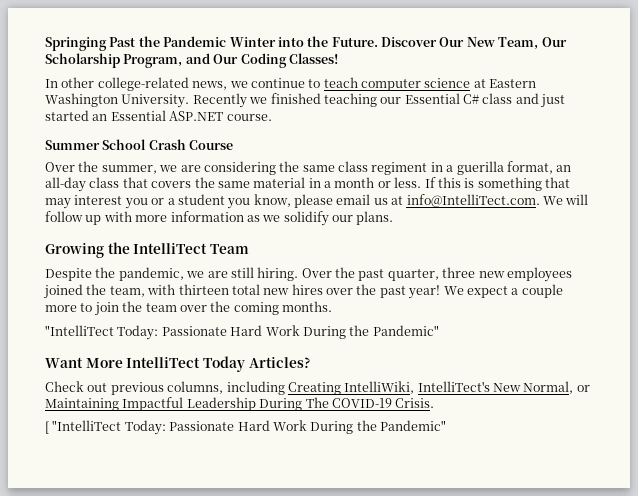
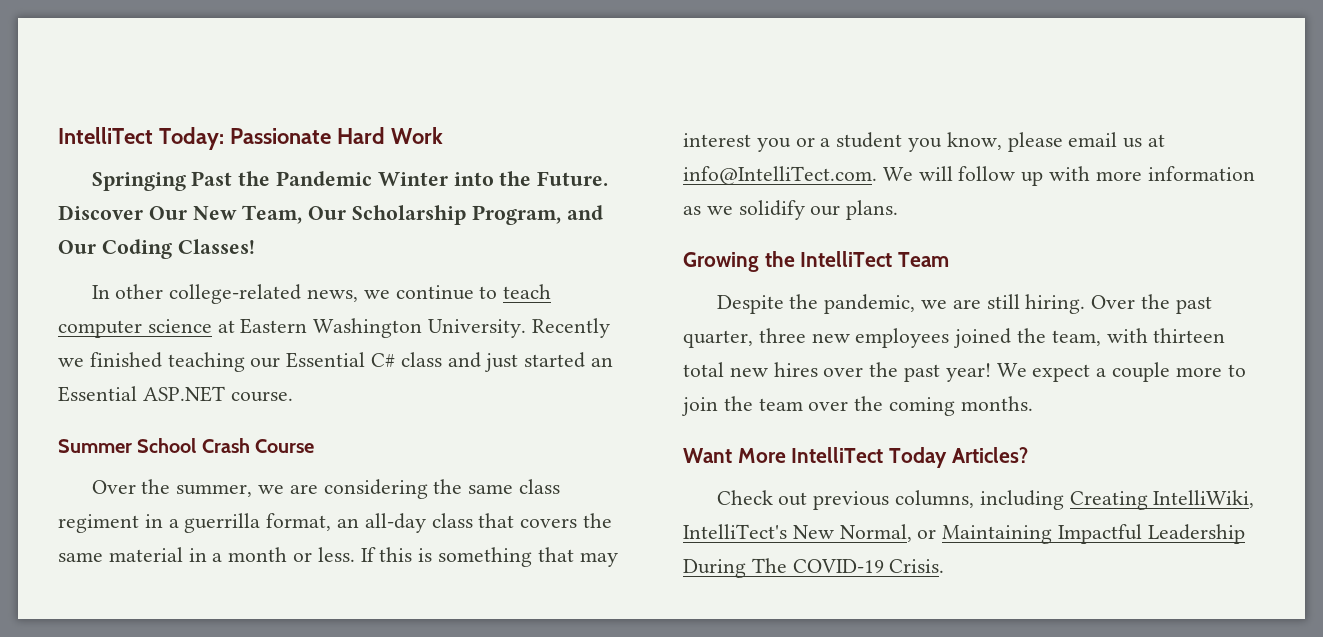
(45, 44) none -> [58,127,443,150] IntelliTect Today: Passionate Hard Work //
[456,161,504,175] guerilla -> [184,513,261,533] guerrilla
[45,325,439,340] // "IntelliTect Today: Passionate Hard Work During the Pandemic" -> (1033, 403) none
[45,420,446,435] // [ "IntelliTect Today: Passionate Hard Work During the Pandemic" -> (945, 566) none

